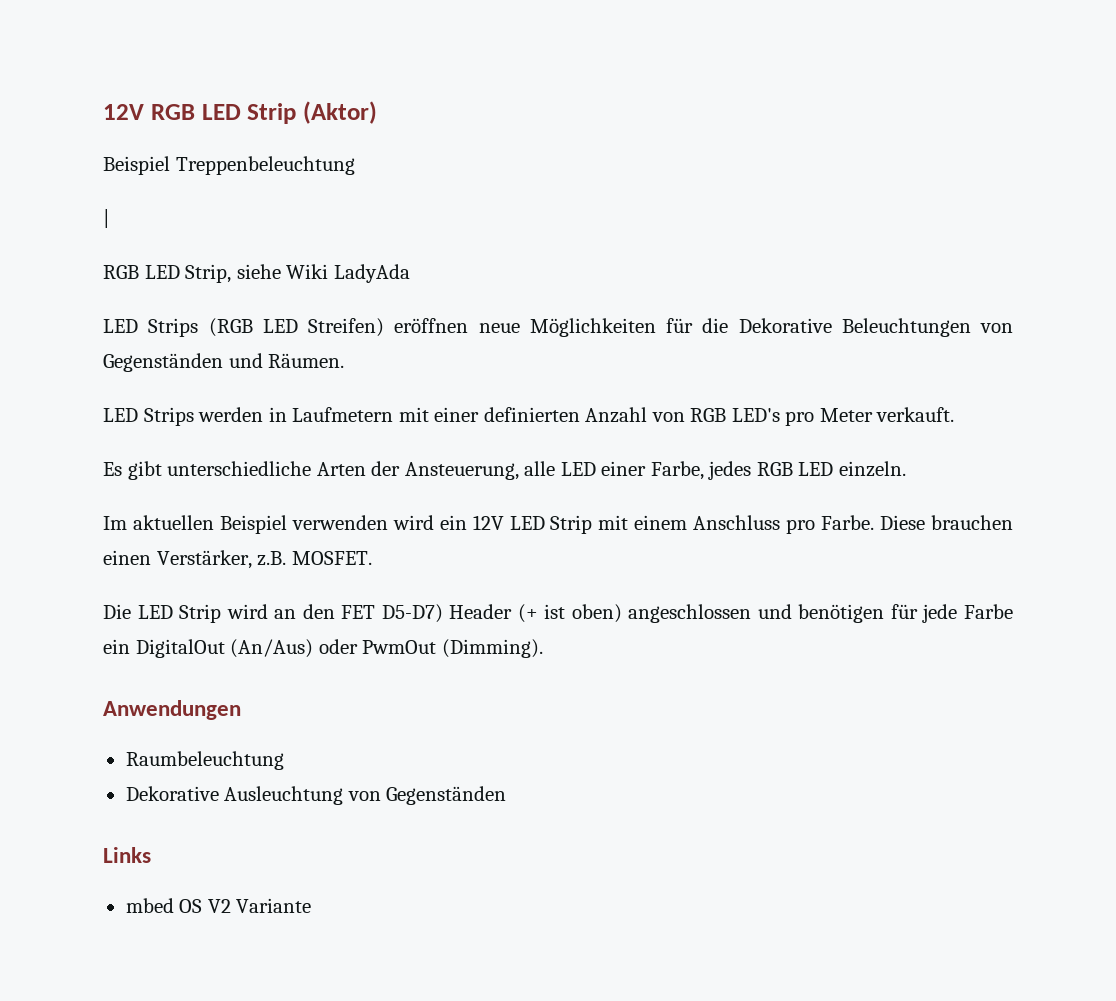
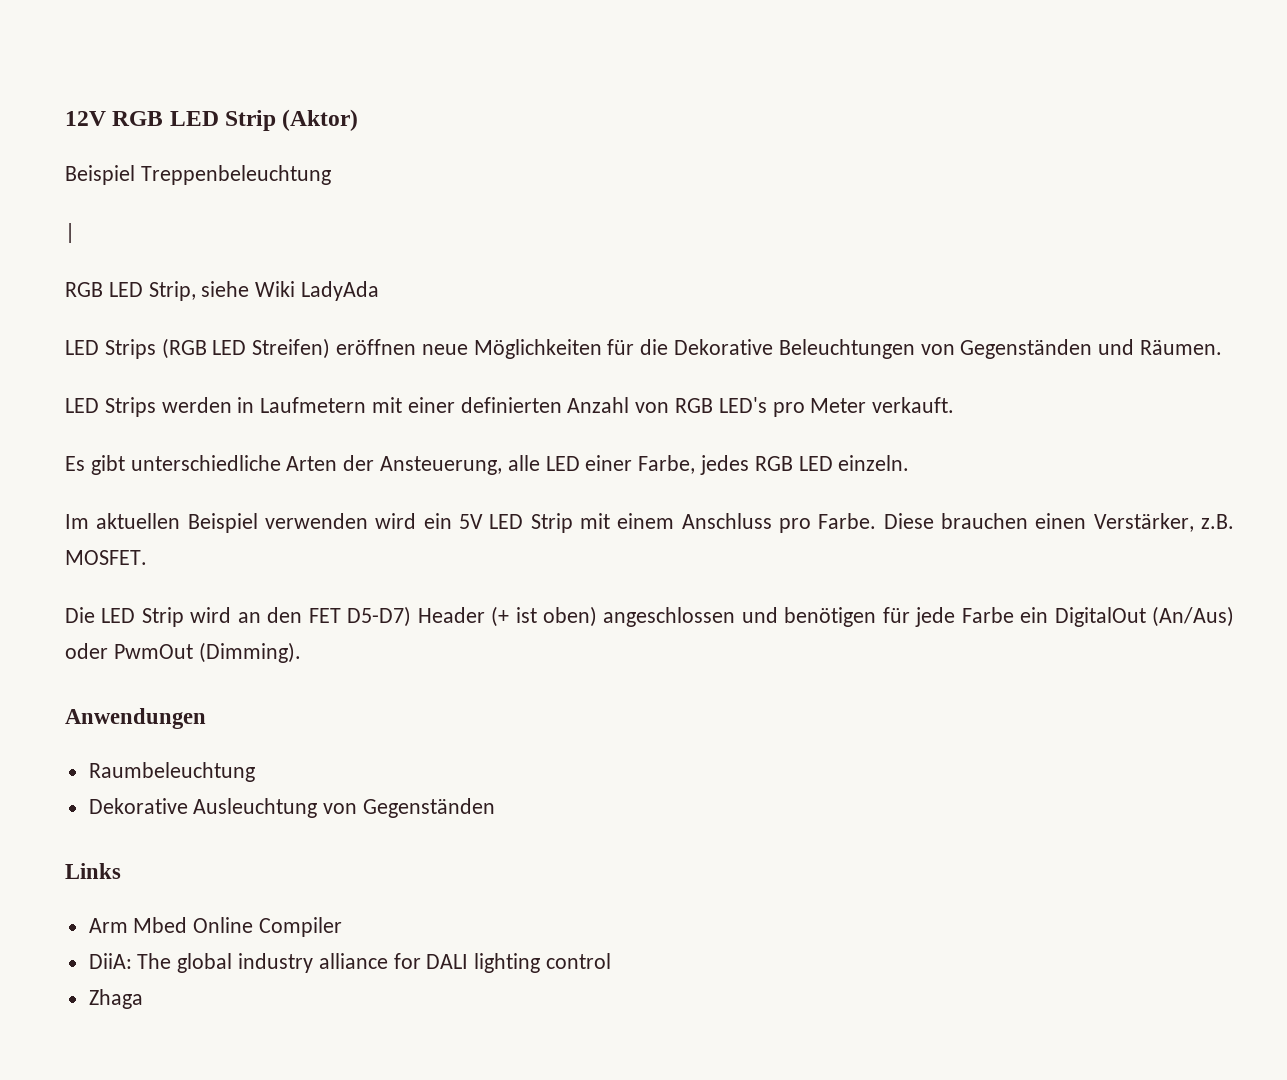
[472,515,504,530] 12V -> [458,514,483,529] 5V
[125,898,312,913] mbed OS V2 Variante -> [88,917,343,937] [88,953,612,973] [88,989,143,1009] Arm Mbed Online Compiler // DiiA: The global industry alliance for DALI lighting control // Zhaga

